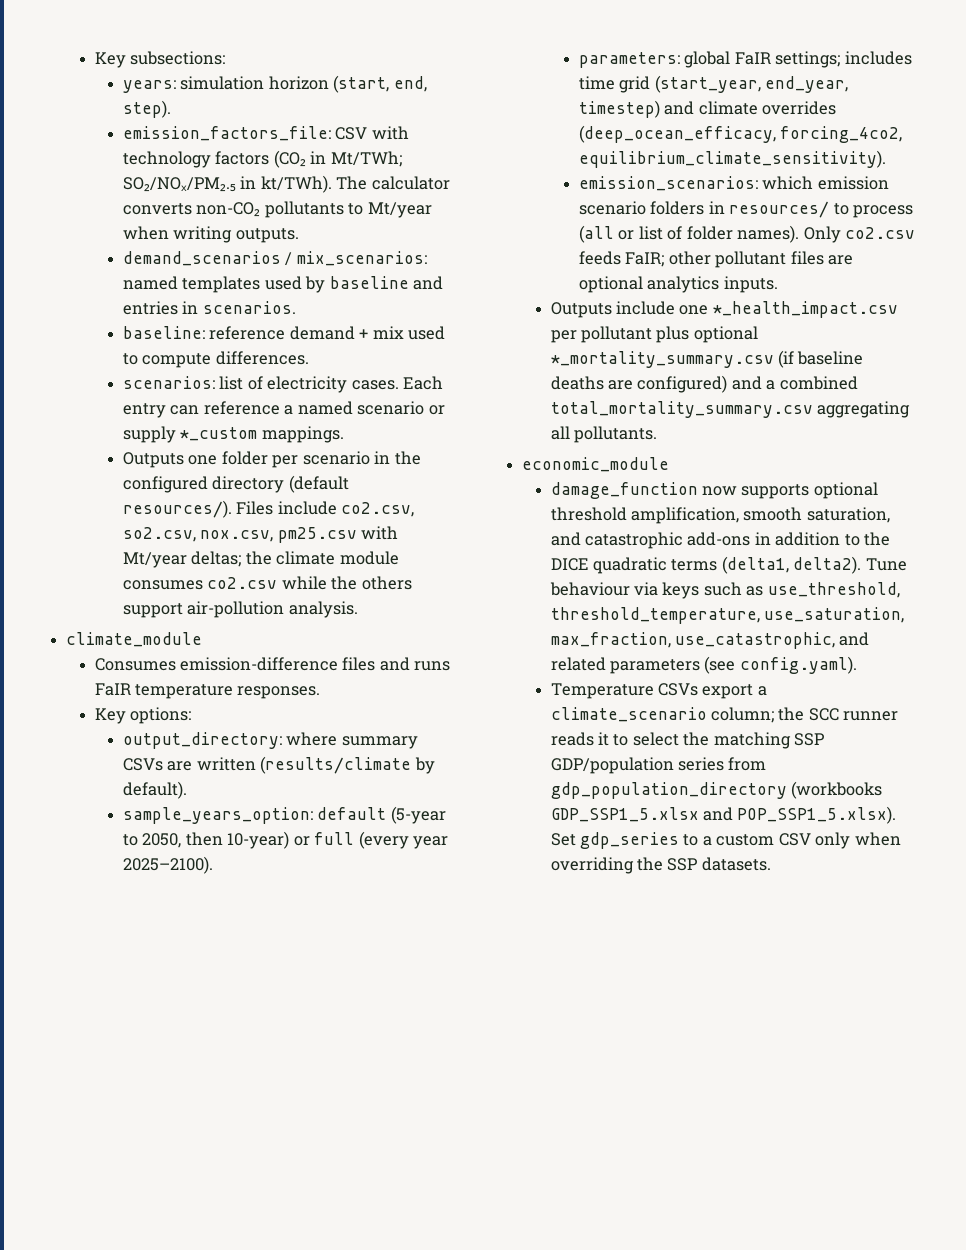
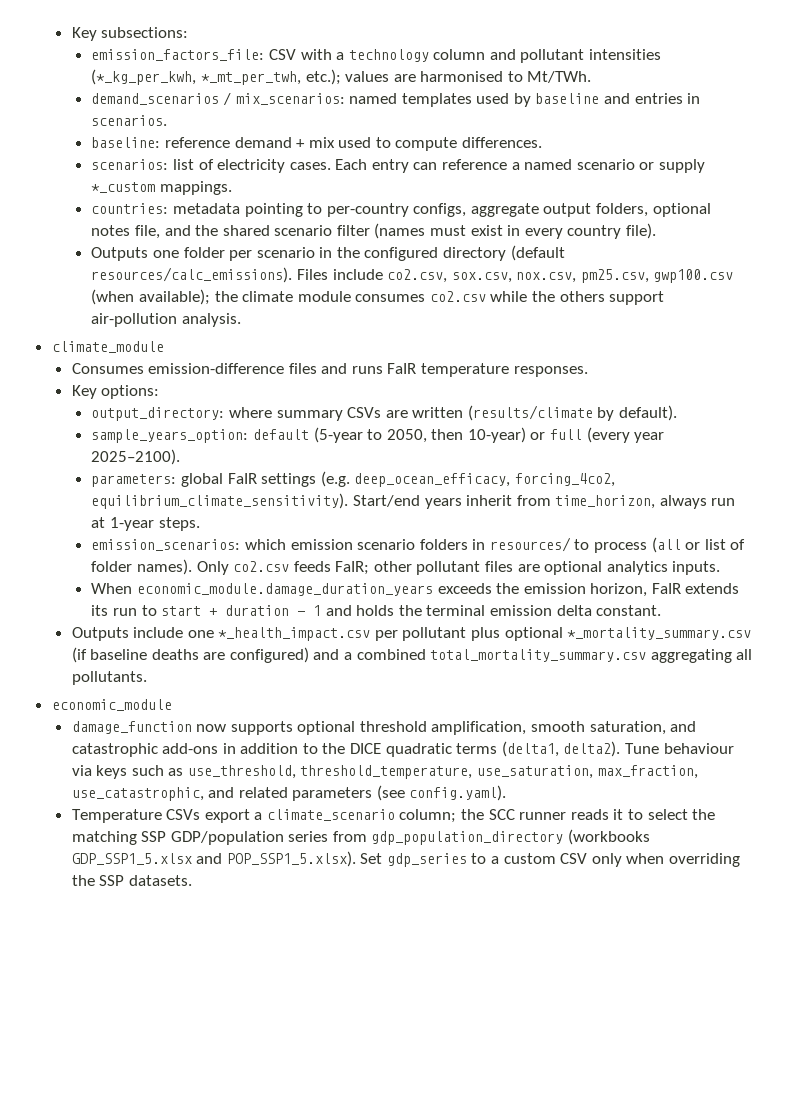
[122,75,427,93] [122,100,171,118] [122,126,409,141] [122,150,402,168] [122,175,450,193] [122,201,432,218] [122,226,299,243] years: simulation horizon (start, end, step). // emission_factors_file: CSV with technology factors (CO₂ in Mt/TWh; SO₂/NOₓ/PM₂.₅ in kt/TWh). The calculator converts non-CO₂ pollutants to Mt/year when writing outputs. -> [91,49,662,63] [91,69,592,85] emission_factors_file: CSV with a technology column and pollutant intensities (*_kg_per_kwh, *_mt_per_twh, etc.); values are harmonised to Mt/TWh.
(344, 434) none -> [91,203,711,217] [91,223,657,239] // countries: metadata pointing to per-country configs, aggregate output folders, optional notes file, and the shared scenario filter (names must exist in every country file).
[122,500,232,518] resources/). -> [91,267,293,283] resources/calc_emissions).
[122,526,399,543] [122,551,242,568] so2.csv, nox.csv, pm25.csv with Mt/year deltas; -> [451,269,734,283] [91,289,210,305] sox.csv, nox.csv, pm25.csv, gwp100.csv (when available);
[775,51,912,68] [578,75,849,93] [578,100,837,118] [578,125,903,143] [578,150,886,168] settings; includes time grid (start_year, end_year, timestep) and climate overrides (deep_ocean_efficacy, forcing_4co2, equilibrium_climate_sensitivity). -> [261,471,615,487] [91,493,736,509] [91,517,200,531] settings (e.g. deep_ocean_efficacy, forcing_4co2, equilibrium_climate_sensitivity). Start/end years inherit from time_horizon, always run at 1-year steps.
(778, 284) none -> [91,583,740,597] [91,605,662,616] // When economic_module.damage_duration_years exceeds the emission horizon, FaIR extends its run to start + duration - 1 and holds the terminal emission delta constant.

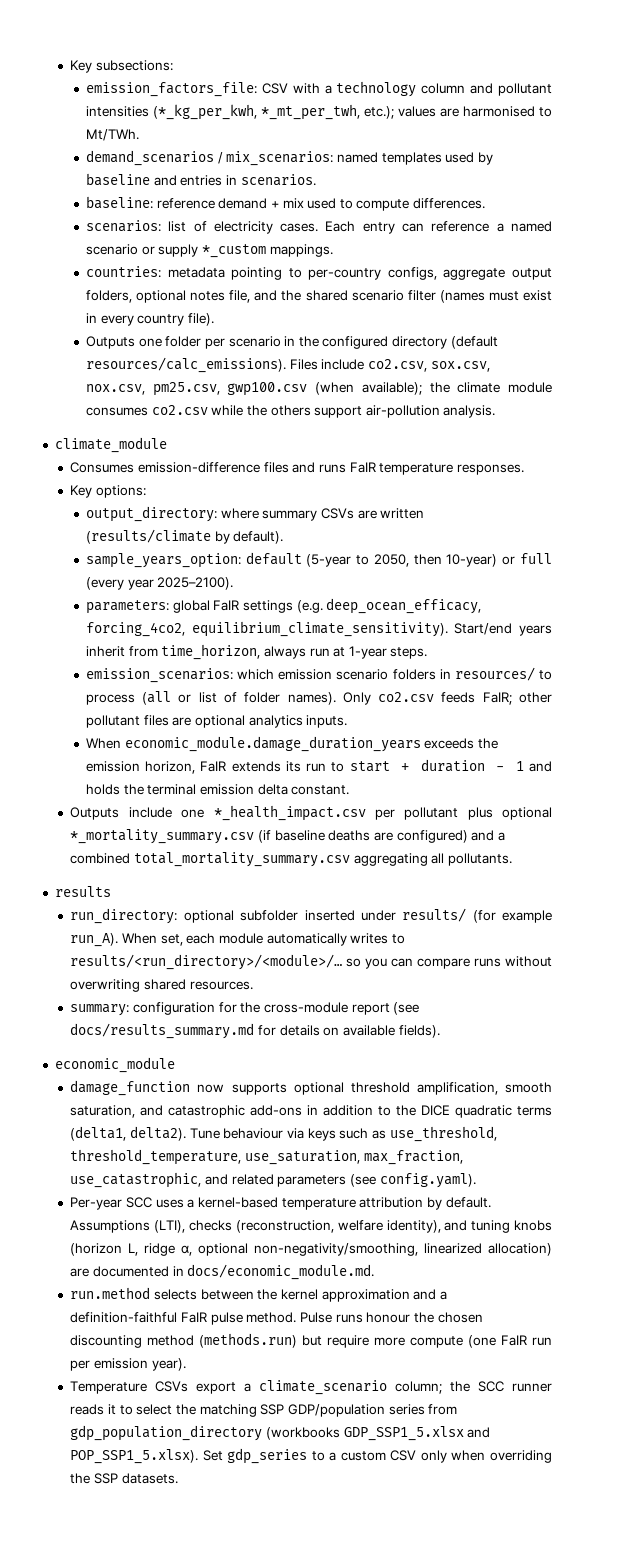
(147, 678) none -> [54,886,111,897] [70,908,552,924] [70,933,405,947] [70,954,552,970] [70,979,253,992] [70,1002,420,1016] [70,1023,440,1039] // results // run_directory: optional subfolder inserted under results/ (for example run_A). When set, each module automatically writes to results/<run_directory>/<module>/… so you can compare runs without overwriting shared resources. // summary: configuration for the cross-module report (see docs/results_summary.md for details on available fields).
(507, 793) none -> [70,1197,491,1210] [70,1220,552,1233] [70,1243,552,1256] [70,1264,375,1280] [70,1287,447,1302] [70,1312,483,1325] [70,1333,553,1348] [70,1358,186,1371] // Per-year SCC uses a kernel-based temperature attribution by default. Assumptions (LTI), checks (reconstruction, welfare identity), and tuning knobs (horizon L, ridge α, optional non-negativity/smoothing, linearized allocation) are documented in docs/economic_module.md. // run.method selects between the kernel approximation and a definition‑faithful FaIR pulse method. Pulse runs honour the chosen discounting method (methods.run) but require more compute (one FaIR run per emission year).

